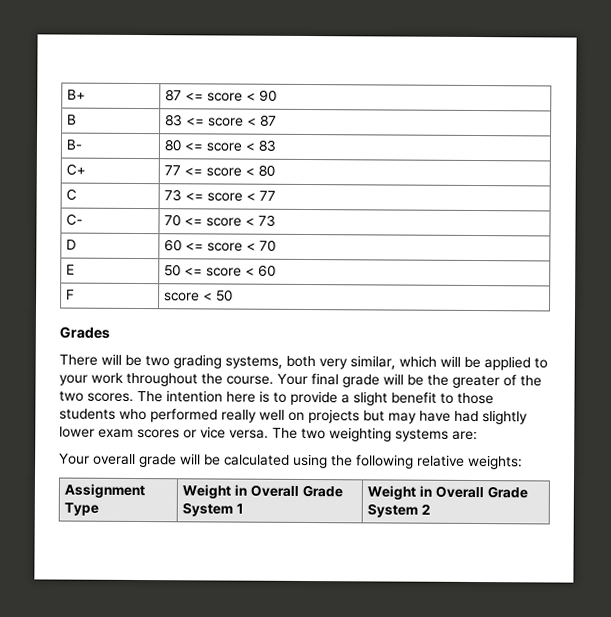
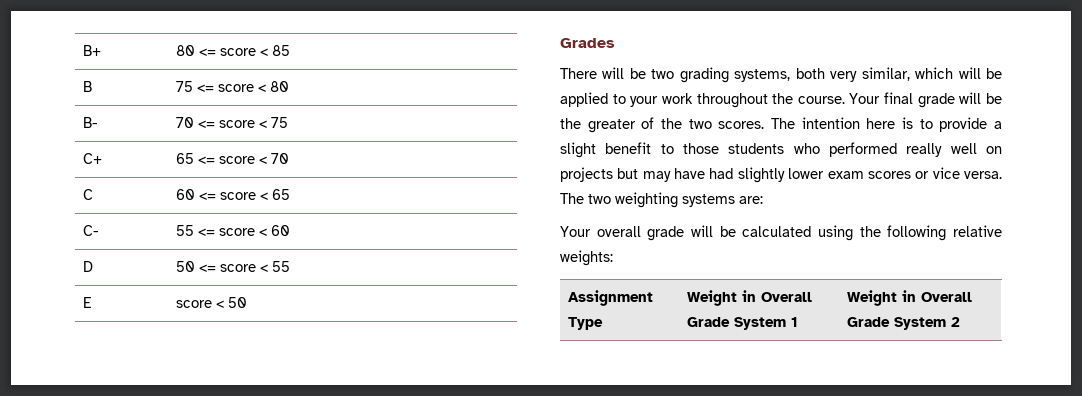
[165,89,278,102] [67,114,78,125] [165,114,278,127] [66,139,83,150] | 87 <= score < 90 // B | 83 <= score < 87 // B- -> (102, 50) none
[258,139,278,152] [66,163,87,176] [164,165,182,176] 83 // C+ | 77 -> [272,45,291,56] [83,81,93,92] [176,81,194,92] 85 // B | 75
[66,188,78,201] [164,189,277,202] [66,213,84,226] [164,214,277,227] [66,239,78,250] [164,239,277,252] [66,264,76,275] C | 73 <= score < 77 // C- | 70 <= score < 73 // D | 60 <= score < 70 // E -> [83,117,99,128] [176,117,289,128] [83,153,103,164] [176,153,290,164] [83,189,94,200] [176,189,291,200] [83,225,100,236] [176,225,291,236] [83,261,94,272] B- | 70 <= score < 75 // C+ | 65 <= score < 70 // C | 60 <= score < 65 // C- | 55 <= score < 60 // D
[258,264,277,277] [66,289,76,300] 60 // F -> [272,261,291,272] [83,297,93,308] 55 // E

